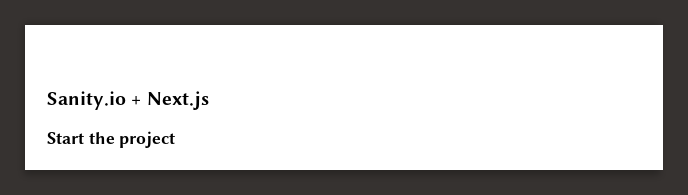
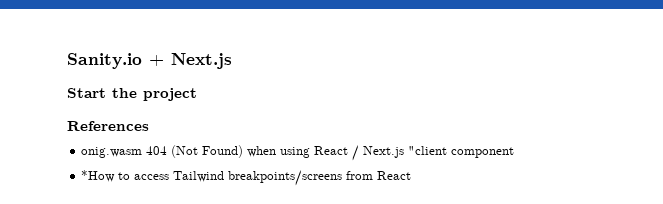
(176, 139) none -> [67,121,149,131] [81,145,515,161] [81,170,412,186] // References // onig.wasm 404 (Not Found) when using React / Next.js "client component // *How to access Tailwind breakpoints/screens from React

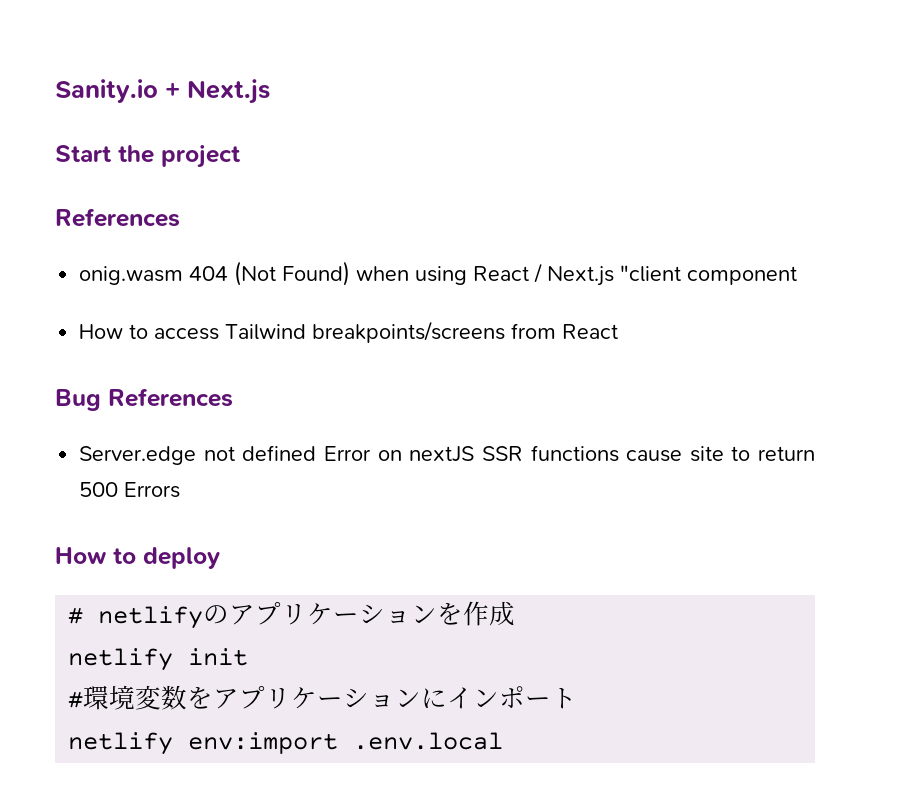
[81,170,116,182] *How -> [79,324,124,339] How
(412, 175) none -> [55,388,233,411] [79,445,815,465] [79,482,181,498] [55,547,220,569] [68,601,516,629] [68,648,249,671] [68,685,578,710] [68,732,504,755] // Bug References // Server.edge not defined Error on nextJS SSR functions cause site to return 500 Errors // How to deploy // # netlifyのアプリケーションを作成 // netlify init // #環境変数をアプリケーションにインポート // netlify env:import .env.local

